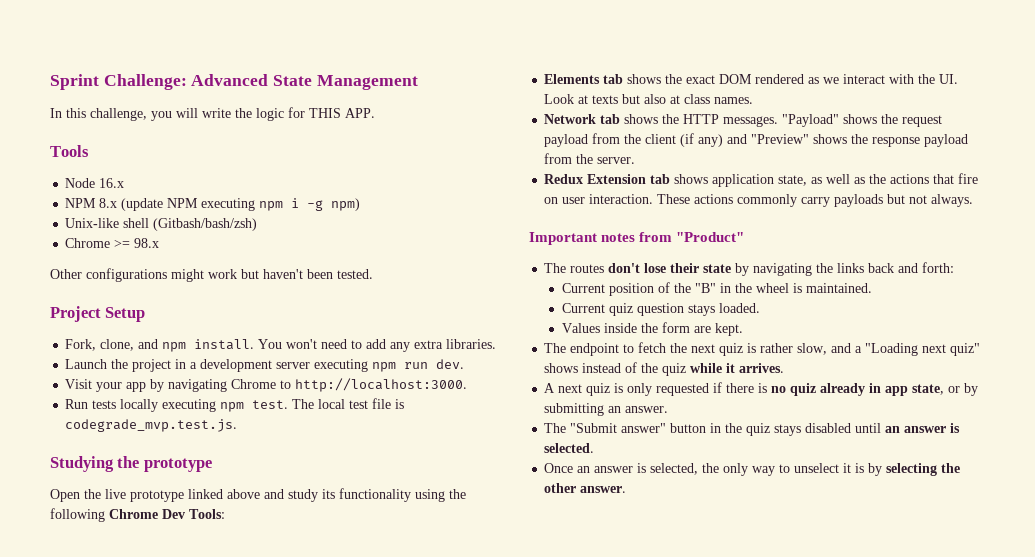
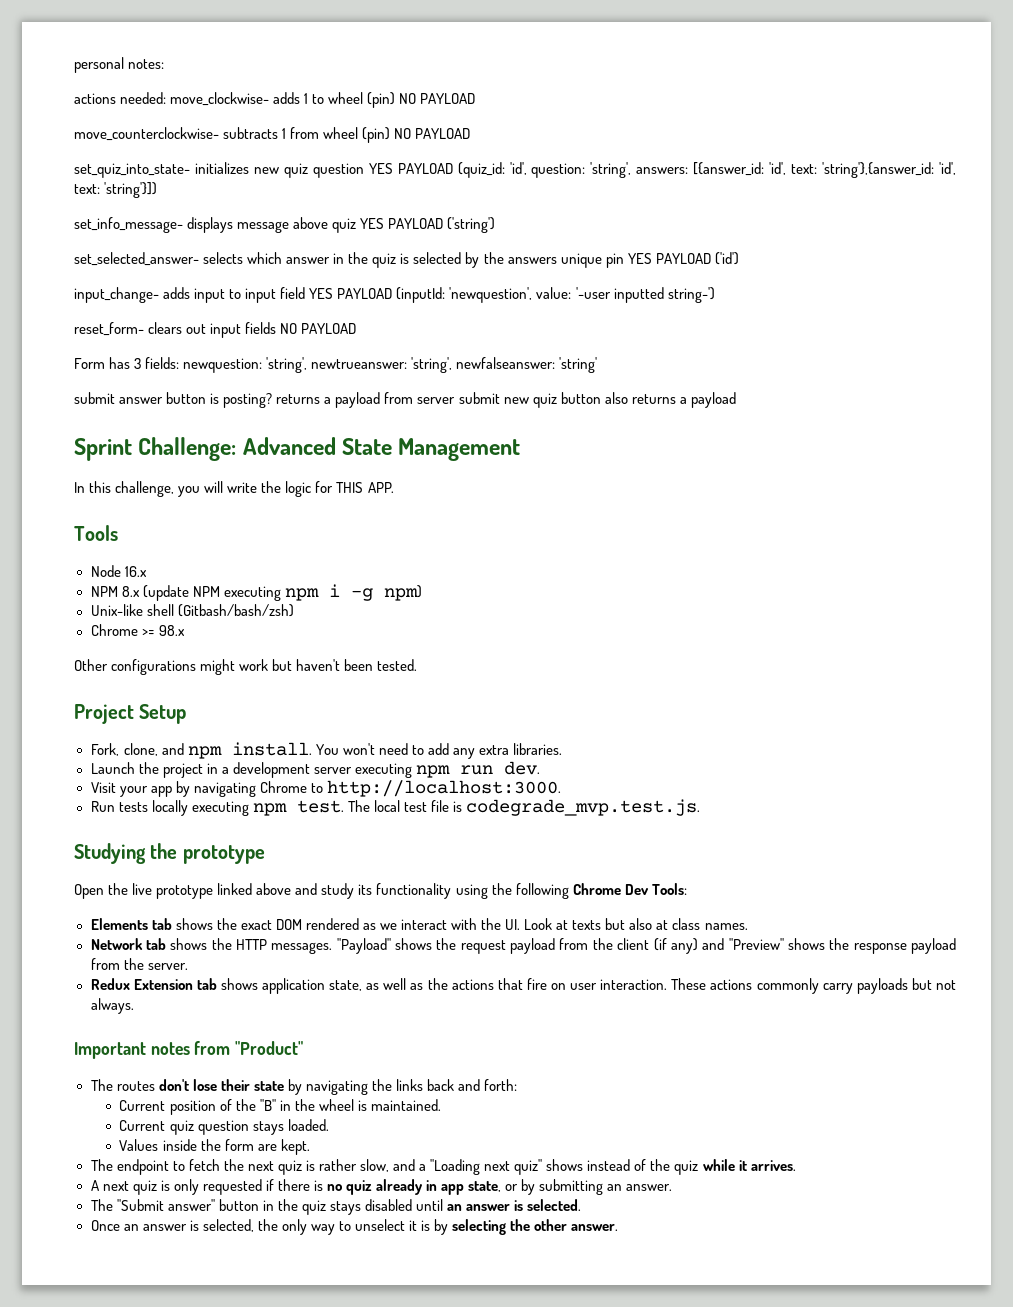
(50, 82) none -> [74,57,165,73] [74,92,476,108] [74,127,471,143] [74,162,956,178] [74,182,158,198] [74,217,496,233] [74,252,739,268] [74,287,715,303] [74,322,357,338] [74,357,598,373] [74,392,736,408] personal notes: // actions needed: move_clockwise- adds 1 to wheel (pin) NO PAYLOAD // move_counterclockwise- subtracts 1 from wheel (pin) NO PAYLOAD // set_quiz_into_state- initializes new quiz question YES PAYLOAD (quiz_id: 'id', question: 'string', answers: [{answer_id: 'id', text: 'string'},{answer_id: 'id', text: 'string'}]) // set_info_message- displays message above quiz YES PAYLOAD ('string') // set_selected_answer- selects which answer in the quiz is selected by the answers unique pin YES PAYLOAD ('id') // input_change- adds input to input field YES PAYLOAD (inputId: 'newquestion', value: '-user inputted string-') // reset_form- clears out input fields NO PAYLOAD // Form has 3 fields: newquestion: 'string', newtrueanswer: 'string', newfalseanswer: 'string' // submit answer button is posting? returns a payload from server submit new quiz button also returns a payload //

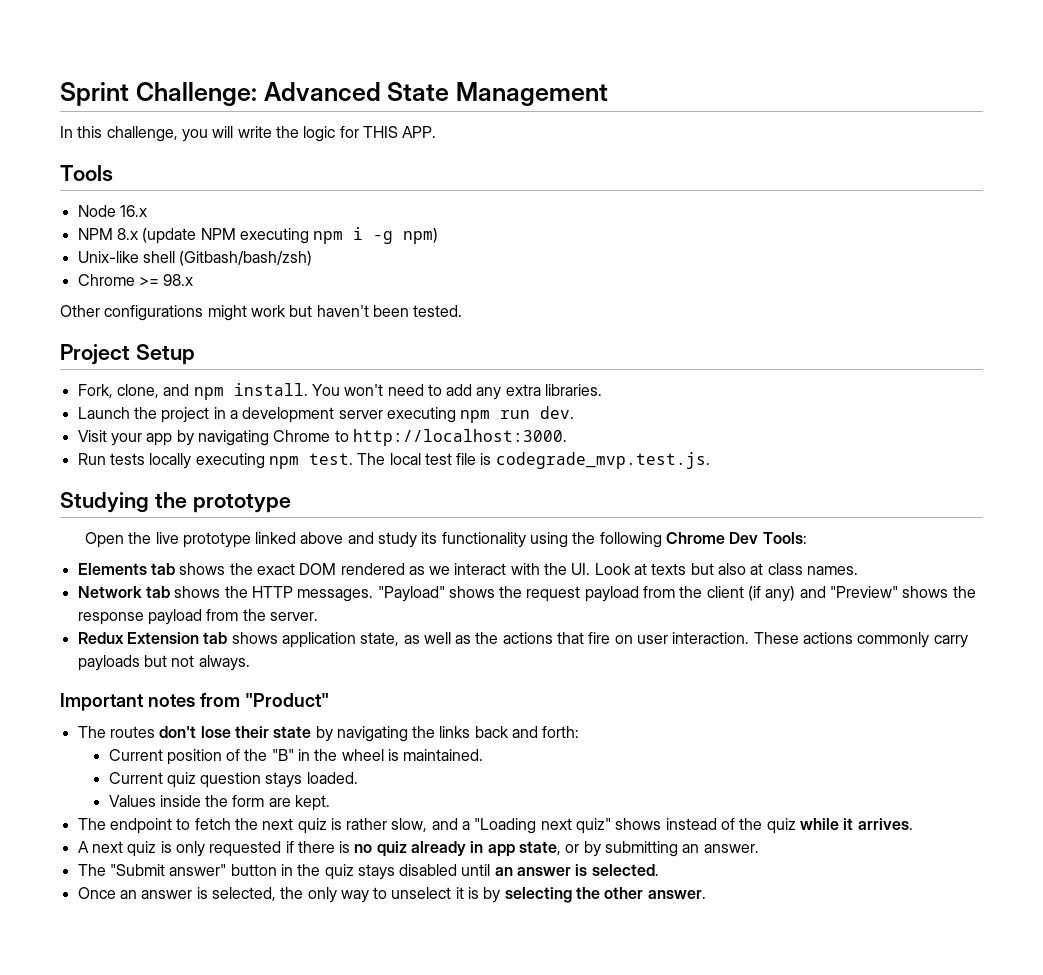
[74,57,165,73] [74,92,476,108] [74,127,471,143] [74,162,956,178] [74,182,158,198] [74,217,496,233] [74,252,739,268] [74,287,715,303] [74,322,357,338] [74,357,598,373] [74,392,736,408] personal notes: // actions needed: move_clockwise- adds 1 to wheel (pin) NO PAYLOAD // move_counterclockwise- subtracts 1 from wheel (pin) NO PAYLOAD // set_quiz_into_state- initializes new quiz question YES PAYLOAD (quiz_id: 'id', question: 'string', answers: [{answer_id: 'id', text: 'string'},{answer_id: 'id', text: 'string'}]) // set_info_message- displays message above quiz YES PAYLOAD ('string') // set_selected_answer- selects which answer in the quiz is selected by the answers unique pin YES PAYLOAD ('id') // input_change- adds input to input field YES PAYLOAD (inputId: 'newquestion', value: '-user inputted string-') // reset_form- clears out input fields NO PAYLOAD // Form has 3 fields: newquestion: 'string', newtrueanswer: 'string', newfalseanswer: 'string' // submit answer button is posting? returns a payload from server submit new quiz button also returns a payload // -> (60, 94) none

